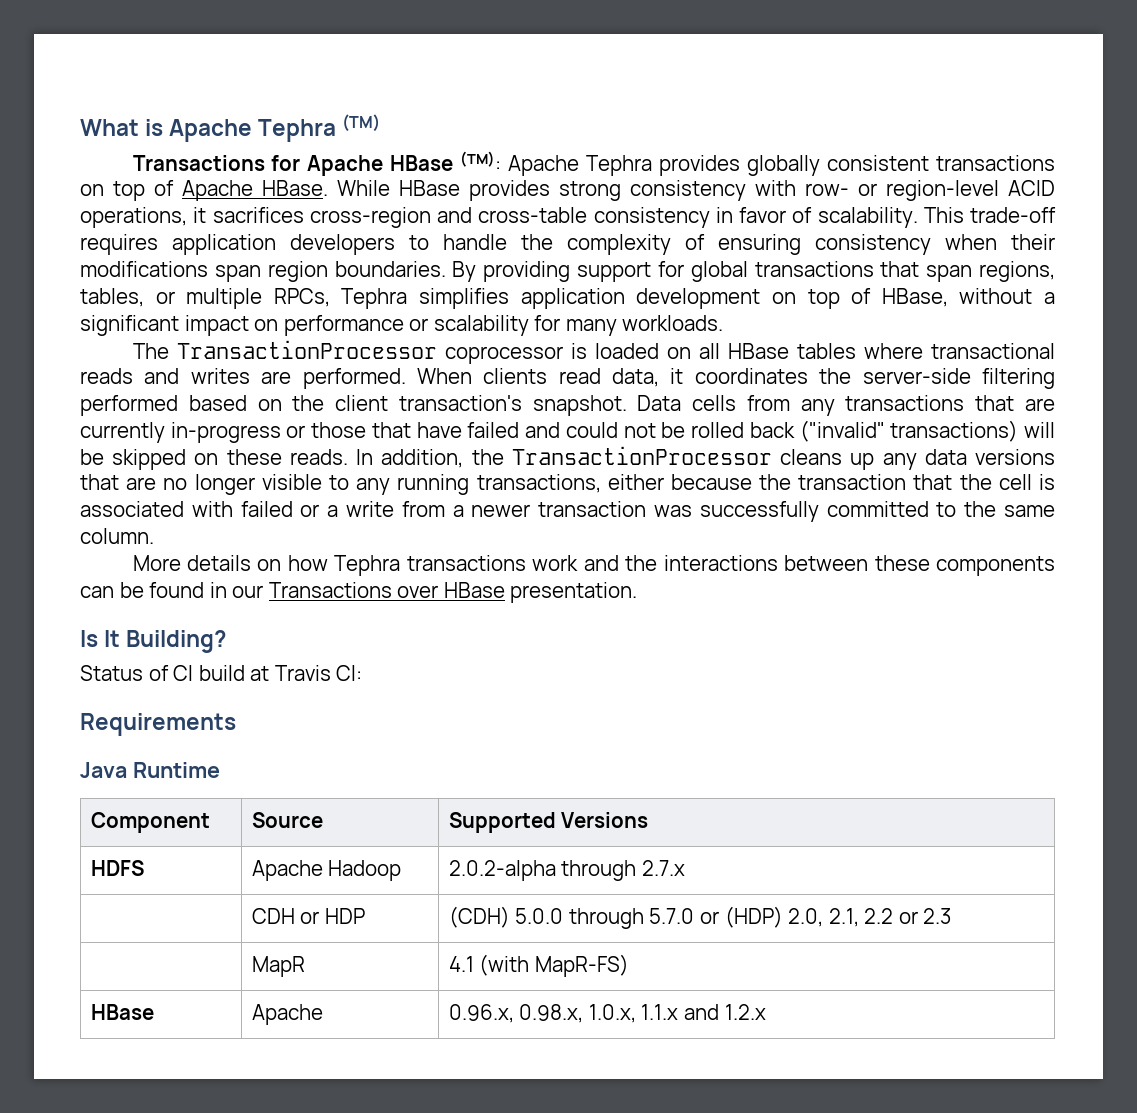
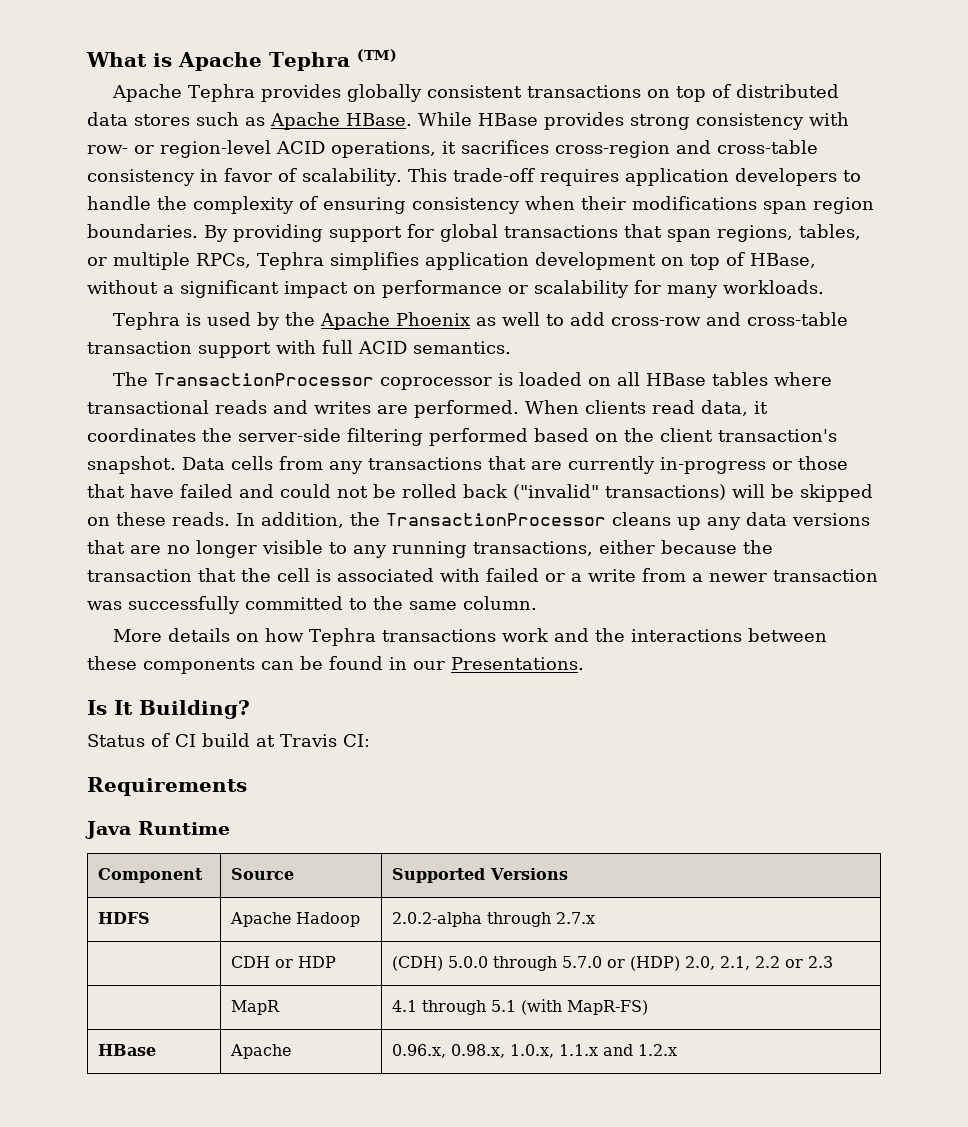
[132,151,502,176] Transactions for Apache HBase (TM): -> (397, 55) none
(174, 188) none -> [735,84,839,98] [87,112,265,126] distributed data stores such as
(724, 323) none -> [112,312,848,330] [87,340,511,358] // Tephra is used by the Apache Phoenix as well to add cross-row and cross-table transaction support with full ACID semantics.
[268,582,638,603] Transactions over HBase presentation. -> [451,657,584,670] Presentations.
(474, 964) none -> [421,1000,516,1015] through 5.1

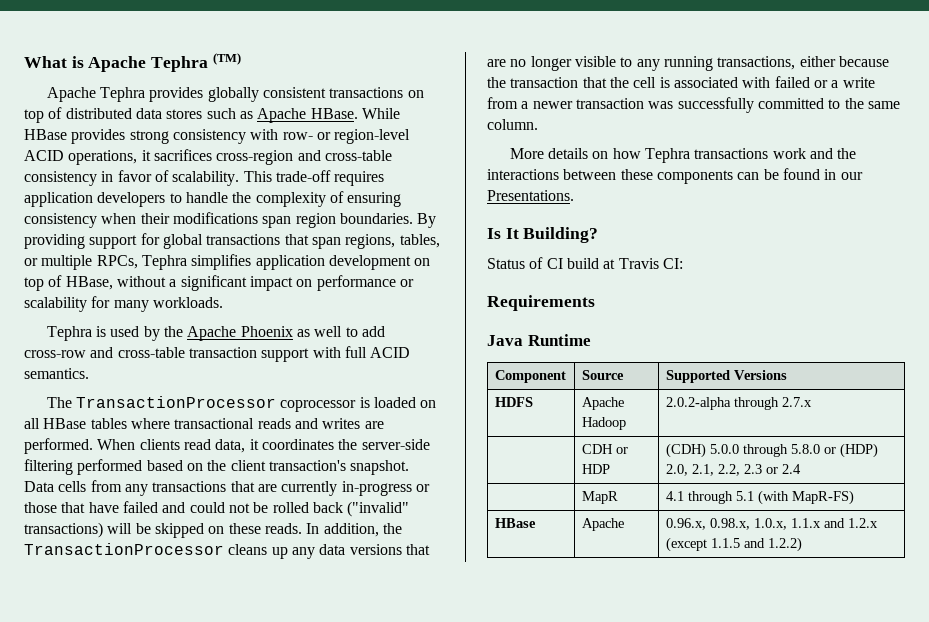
[561,956,602,968] 5.7.0 -> [790,444,820,454] 5.8.0
[754,956,833,968] 2.2 or 2.3 -> [717,464,801,476] 2.2, 2.3 or 2.4
(677, 1050) none -> [665,537,802,552] (except 1.1.5 and 1.2.2)

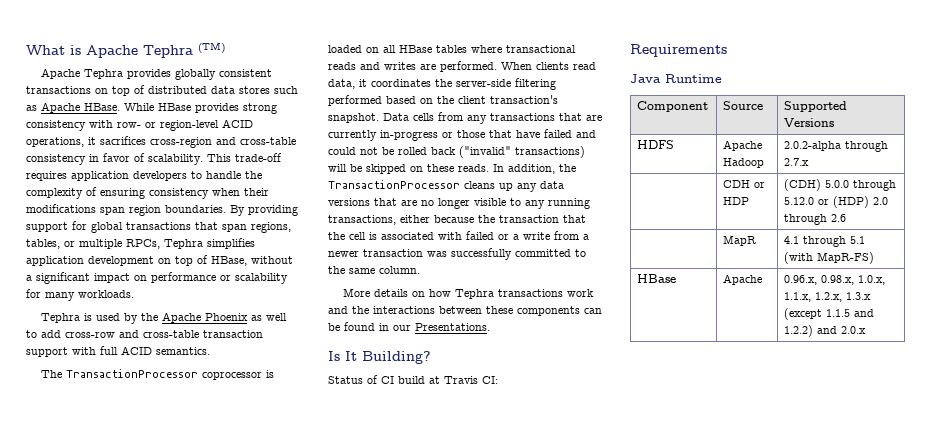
[790,444,820,454] 5.8.0 -> [784,197,815,205] 5.12.0
[665,464,801,476] 2.0, 2.1, 2.2, 2.3 or 2.4 -> [873,197,889,205] [784,214,847,225] 2.0 through 2.6
[790,518,878,528] 1.1.x and 1.2.x -> [784,292,872,302] 1.1.x, 1.2.x, 1.3.x
(802, 544) none -> [817,326,867,334] and 2.0.x

